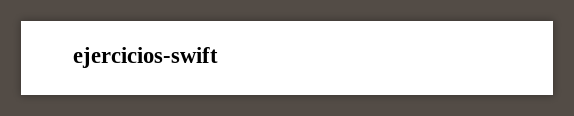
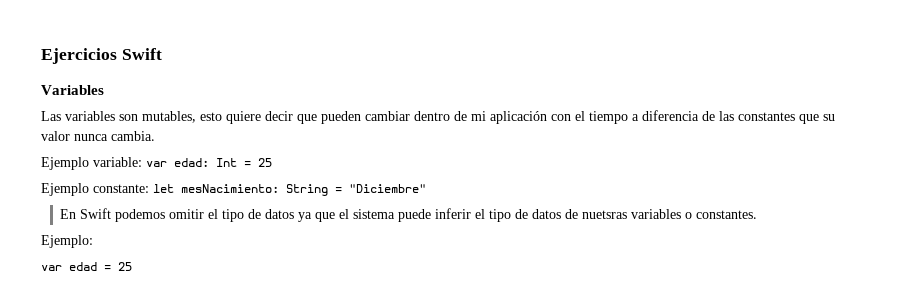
[73,47,218,68] ejercicios-swift -> [41,48,162,64] [41,85,104,95] [41,110,835,124] [41,131,155,141] [41,157,272,170] [41,183,426,196] [60,208,758,222] [41,235,93,248] [41,262,132,271] Ejercicios Swift // Variables // Las variables son mutables, esto quiere decir que pueden cambiar dentro de mi aplicación con el tiempo a diferencia de las constantes que su valor nunca cambia. // Ejemplo variable: var edad: Int = 25 // Ejemplo constante: let mesNacimiento: String = "Diciembre" // En Swift podemos omitir el tipo de datos ya que el sistema puede inferir el tipo de datos de nuetsras variables o constantes. // Ejemplo: // var edad = 25

